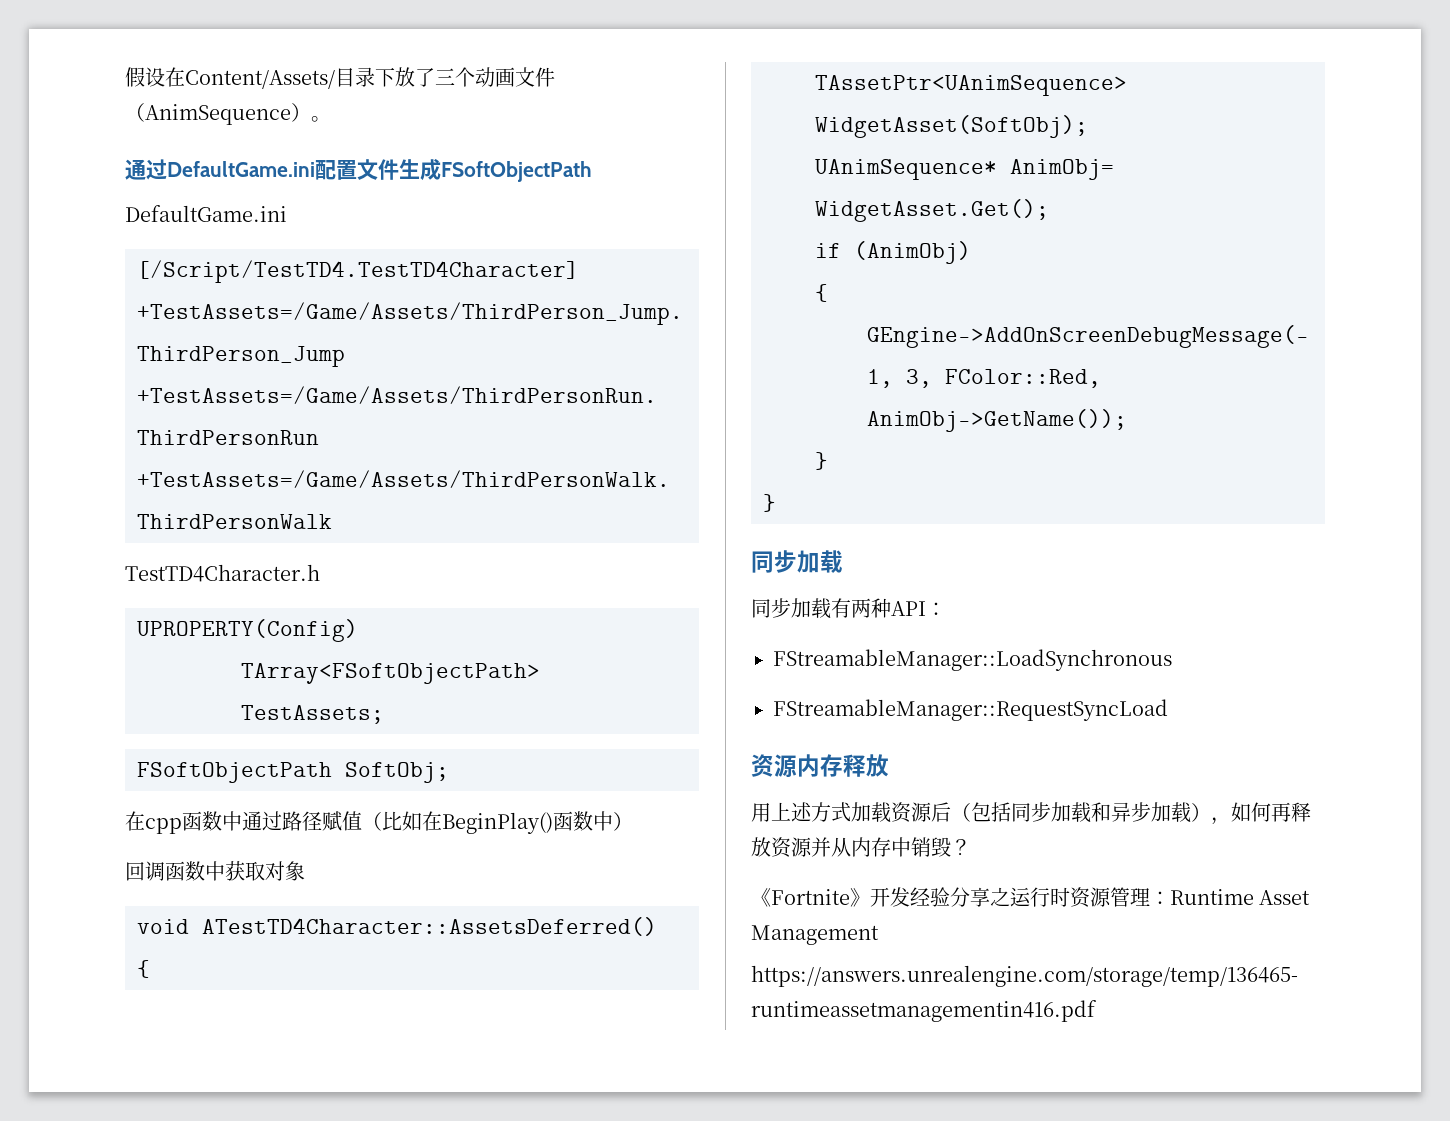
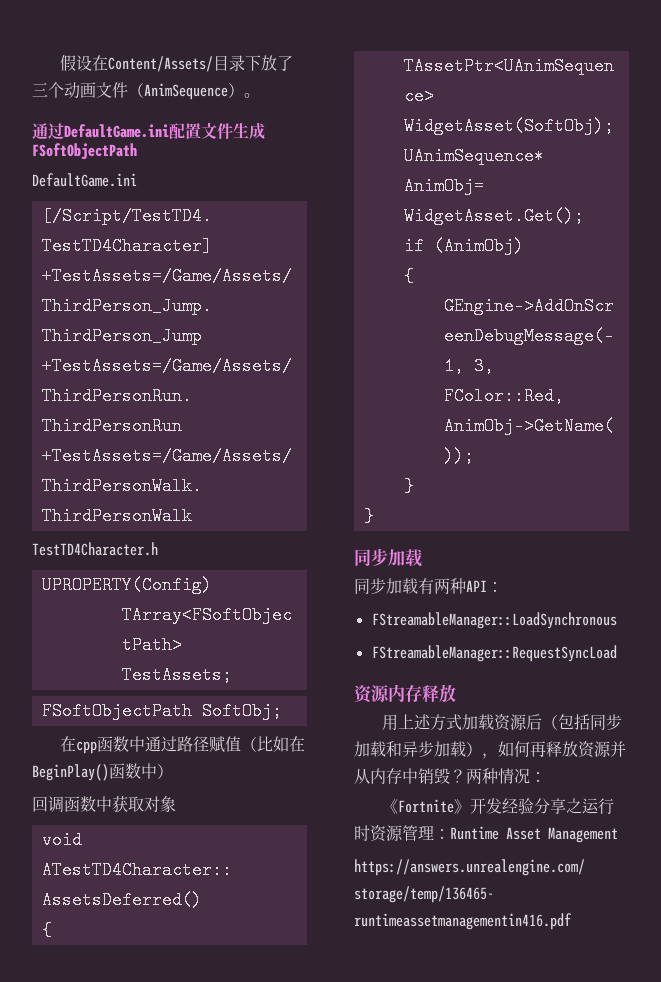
(971, 847) none -> [466,768,546,784] 两种情况：

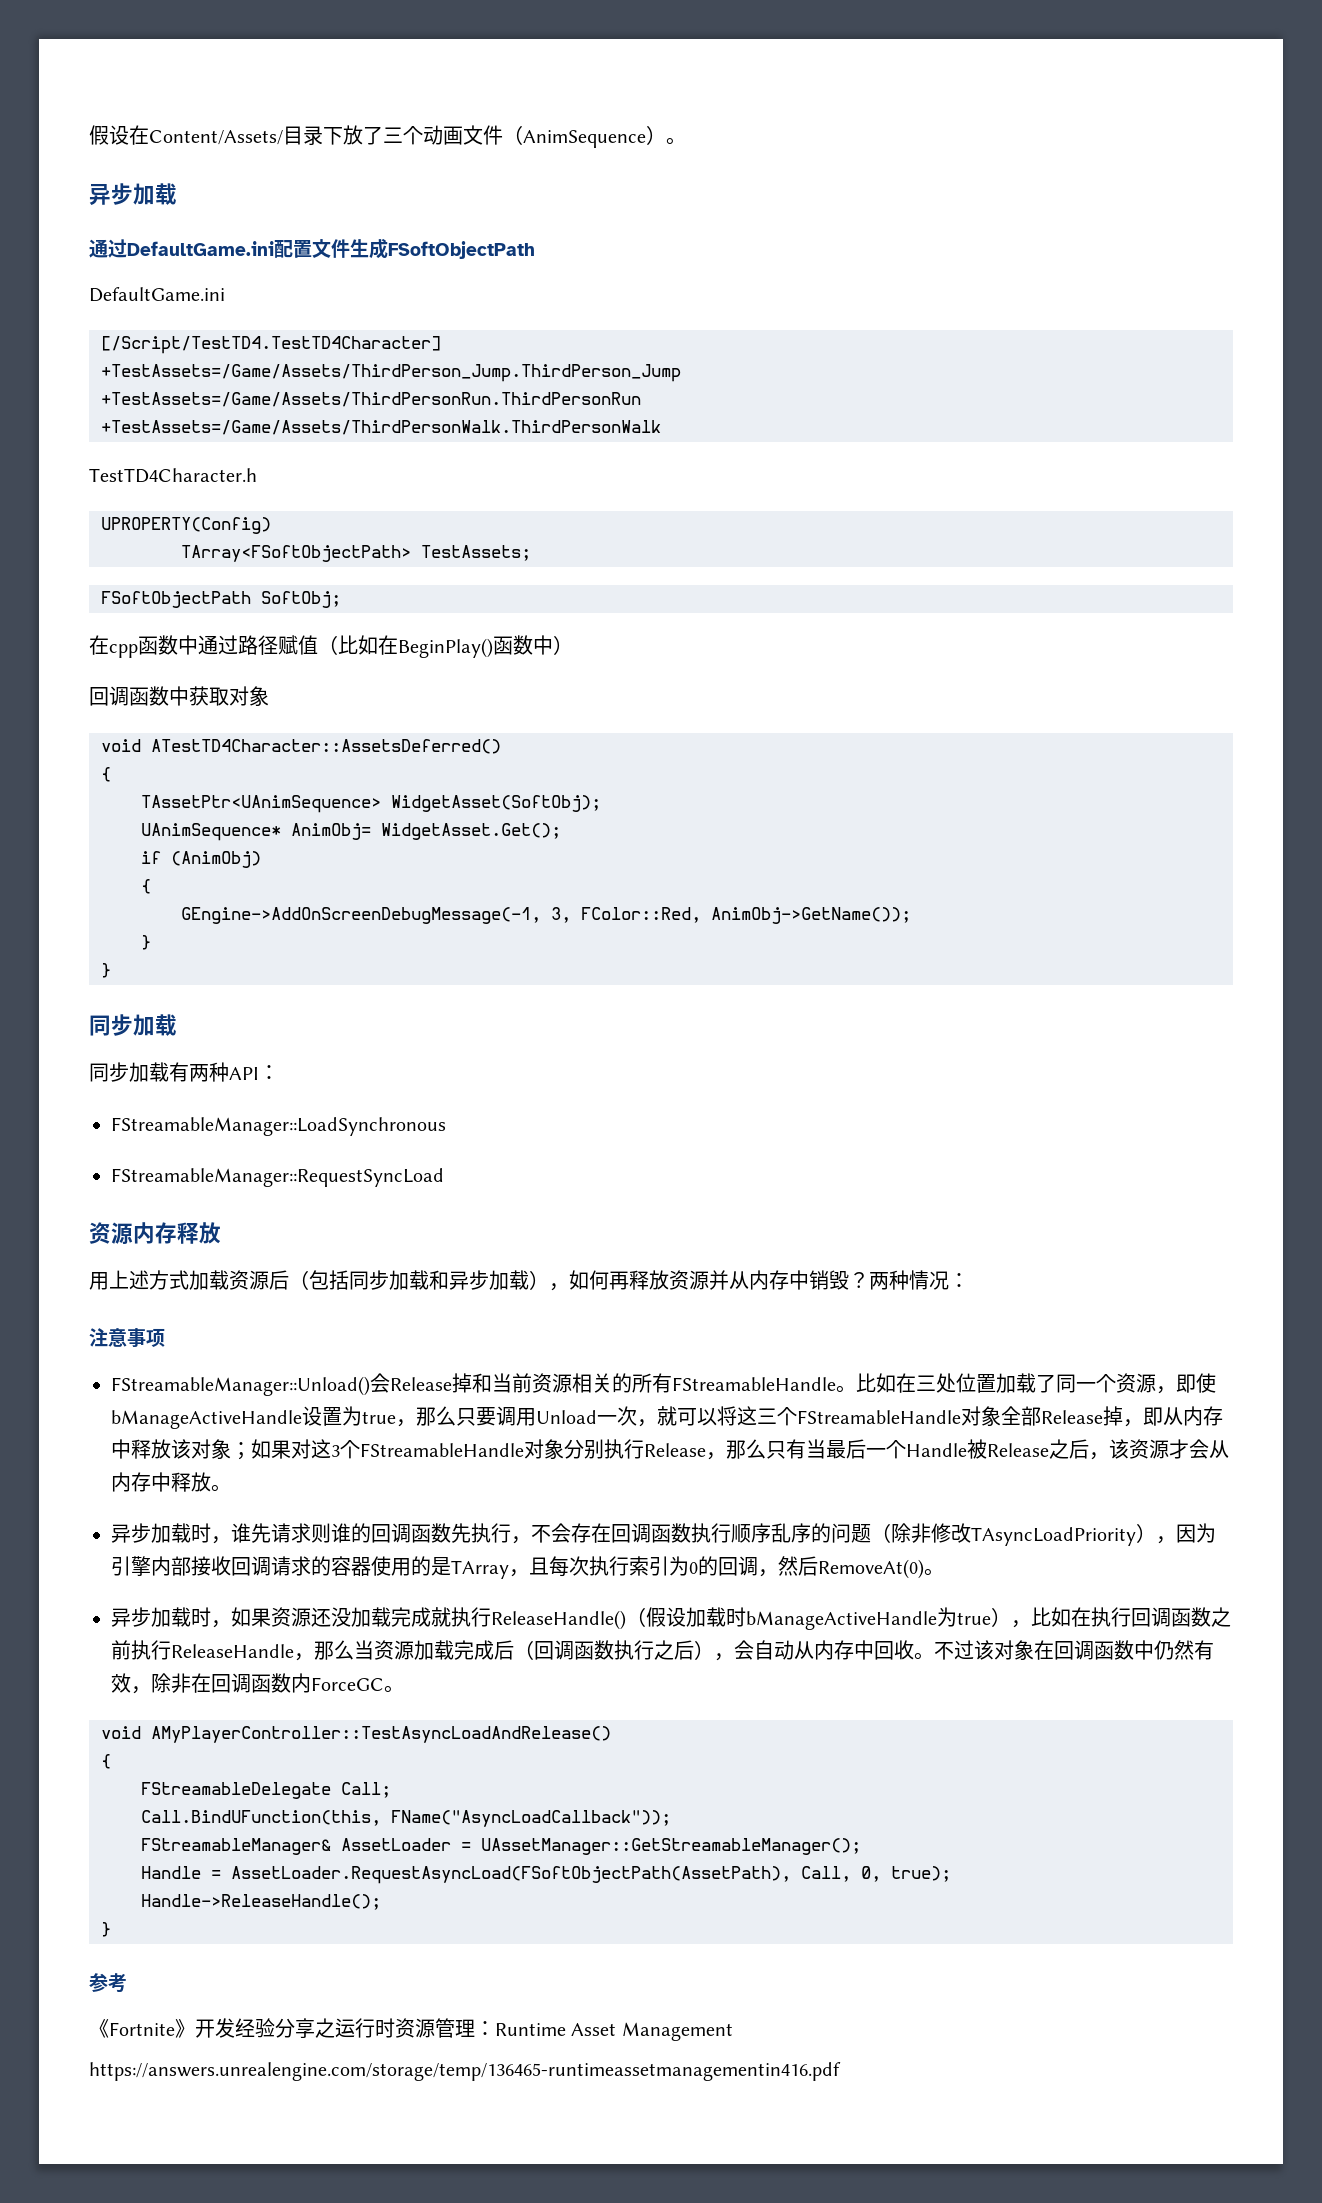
(260, 95) none -> [89,183,177,206] // 异步加载
(546, 777) none -> [89,1328,165,1347] [111,1373,1216,1396] [111,1406,1223,1429] [111,1439,1229,1460] [111,1472,231,1492] [111,1523,1216,1546] [111,1556,944,1579] [111,1607,1231,1630] [111,1640,1214,1661] [111,1673,404,1694] [101,1726,611,1743] [101,1754,111,1769] [141,1782,391,1799] [141,1810,671,1827] [141,1838,861,1855] [141,1866,951,1884] [141,1894,381,1910] [101,1922,111,1937] [89,1973,127,1993] // 注意事项 // FStreamableManager::Unload()会Release掉和当前资源相关的所有FStreamableHandle。比如在三处位置加载了同一个资源，即使bManageActiveHandle设置为true，那么只要调用Unload一次，就可以将这三个FStreamableHandle对象全部Release掉，即从内存中释放该对象；如果对这3个FStreamableHandle对象分别执行Release，那么只有当最后一个Handle被Release之后，该资源才会从内存中释放。 // 异步加载时，谁先请求则谁的回调函数先执行，不会存在回调函数执行顺序乱序的问题（除非修改TAsyncLoadPriority），因为引擎内部接收回调请求的容器使用的是TArray，且每次执行索引为0的回调，然后RemoveAt(0)。 // 异步加载时，如果资源还没加载完成就执行ReleaseHandle()（假设加载时bManageActiveHandle为true），比如在执行回调函数之前执行ReleaseHandle，那么当资源加载完成后（回调函数执行之后），会自动从内存中回收。不过该对象在回调函数中仍然有效，除非在回调函数内ForceGC。 // void AMyPlayerController::TestAsyncLoadAndRelease() // { // FStreamableDelegate Call; // Call.BindUFunction(this, FName("AsyncLoadCallback")); // FStreamableManager& AssetLoader = UAssetManager::GetStreamableManager(); // Handle = AssetLoader.RequestAsyncLoad(FSoftObjectPath(AssetPath), Call, 0, true); // Handle->ReleaseHandle(); // } // 参考

